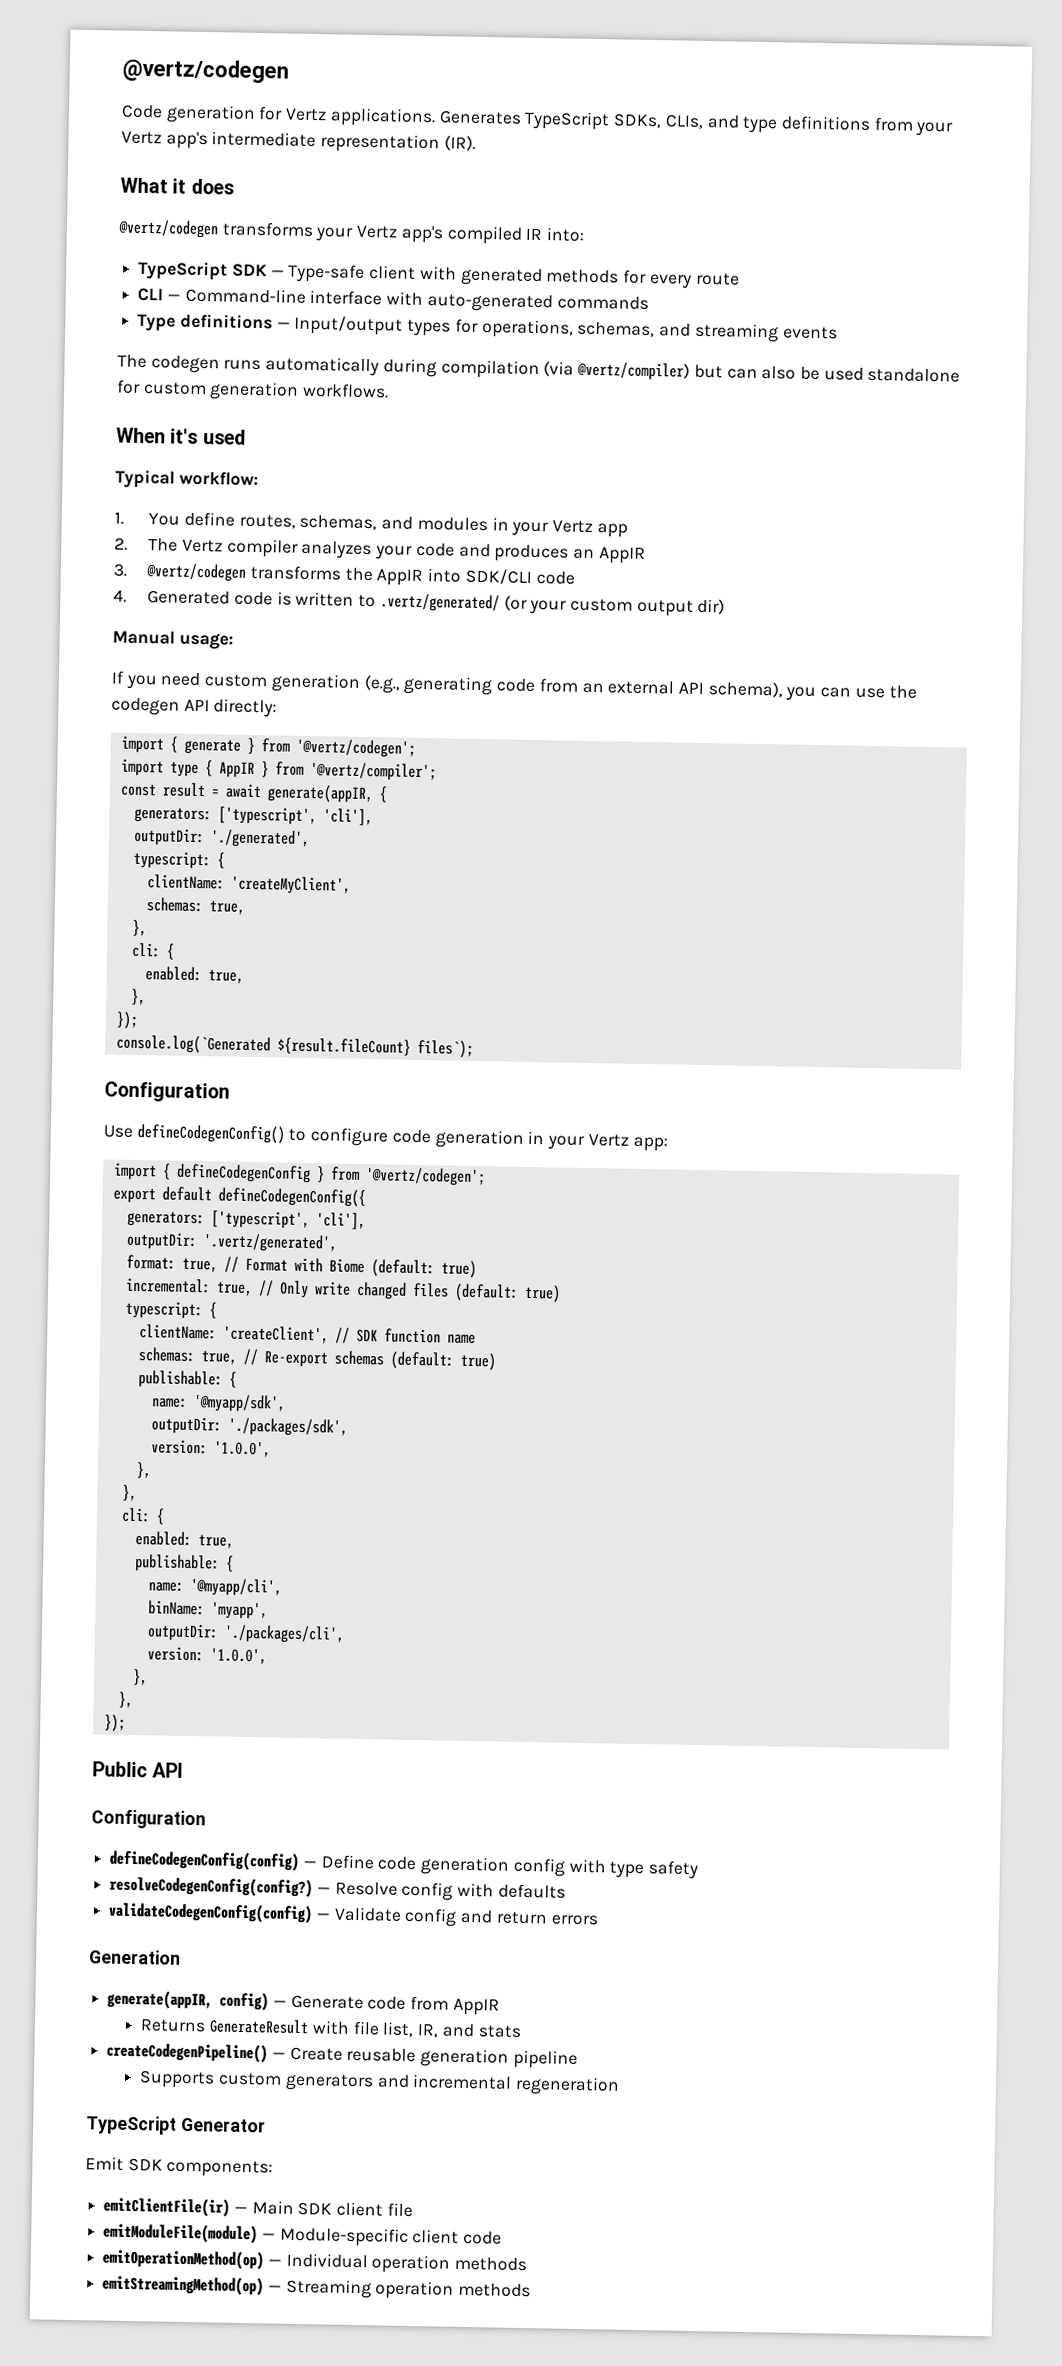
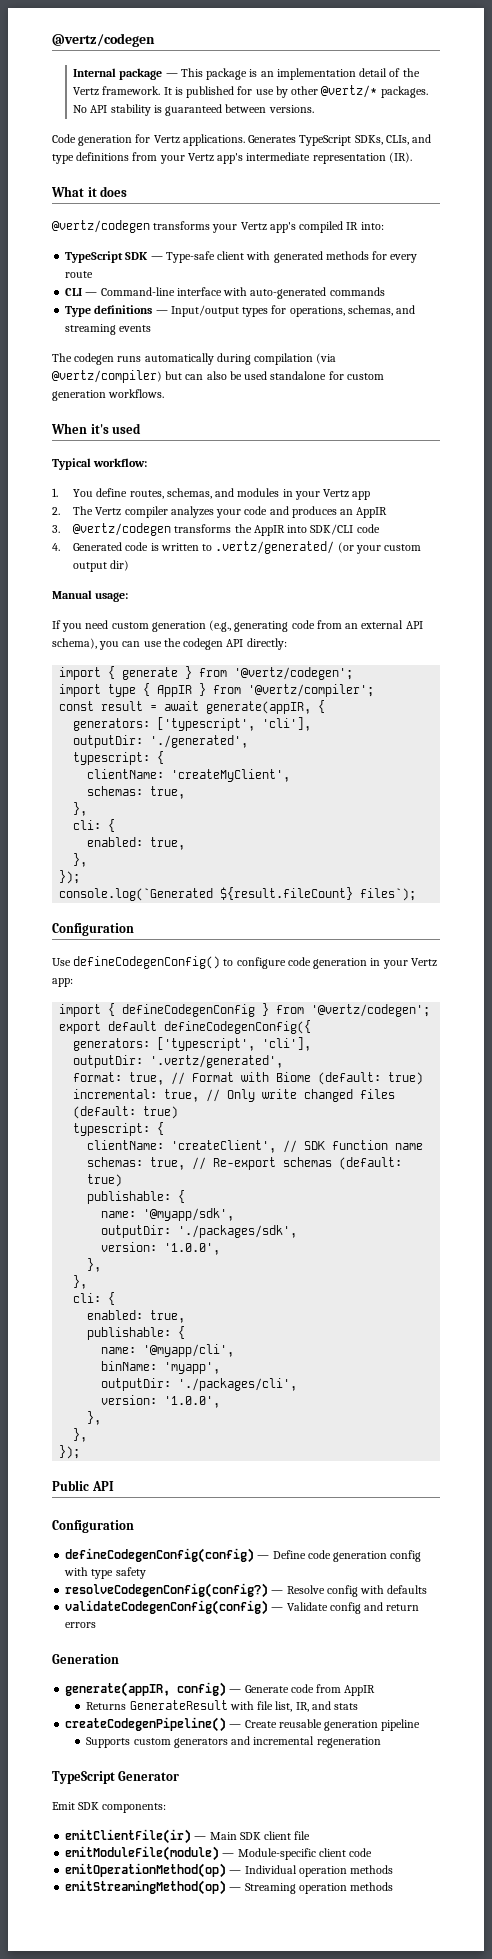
[122,58,289,84] @vertz/codegen -> [52,33,155,47] [73,68,420,80] [73,85,428,98] [73,104,314,116] @vertz/codegen // Internal package — This package is an implementation detail of the Vertz framework. It is published for use by other @vertz/* packages. No API stability is guaranteed between versions.

